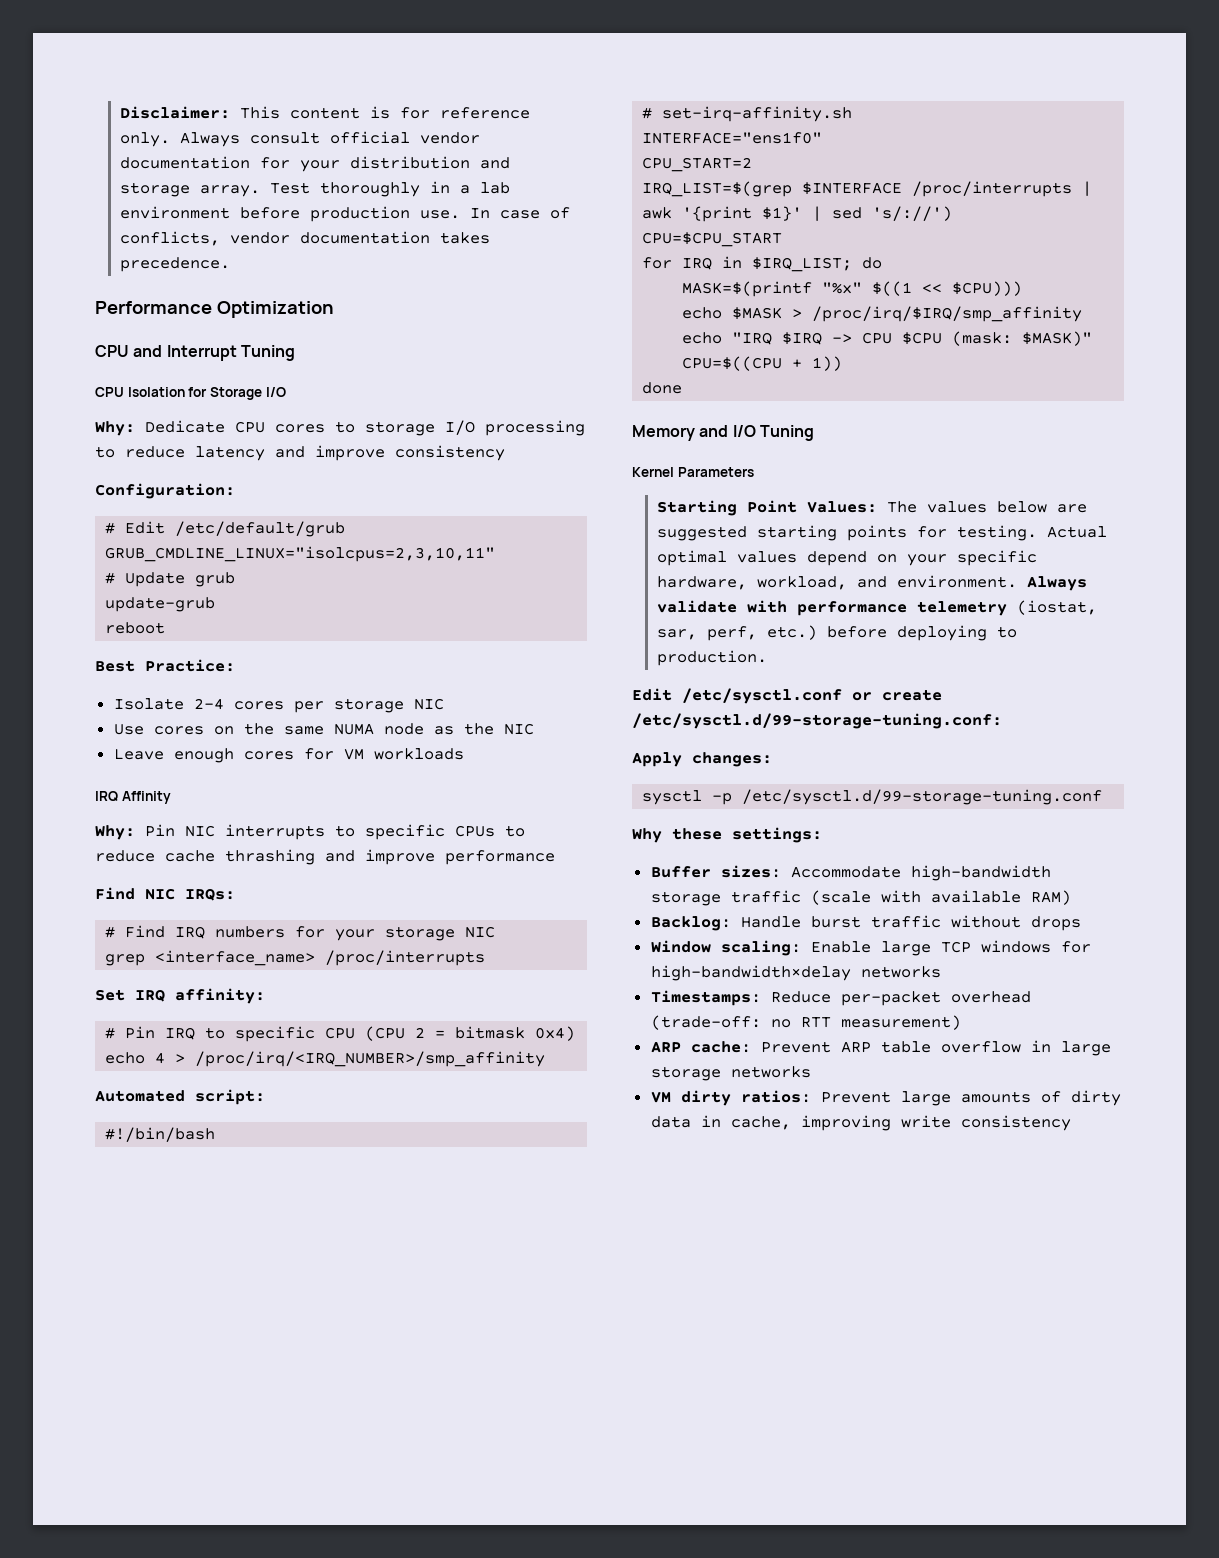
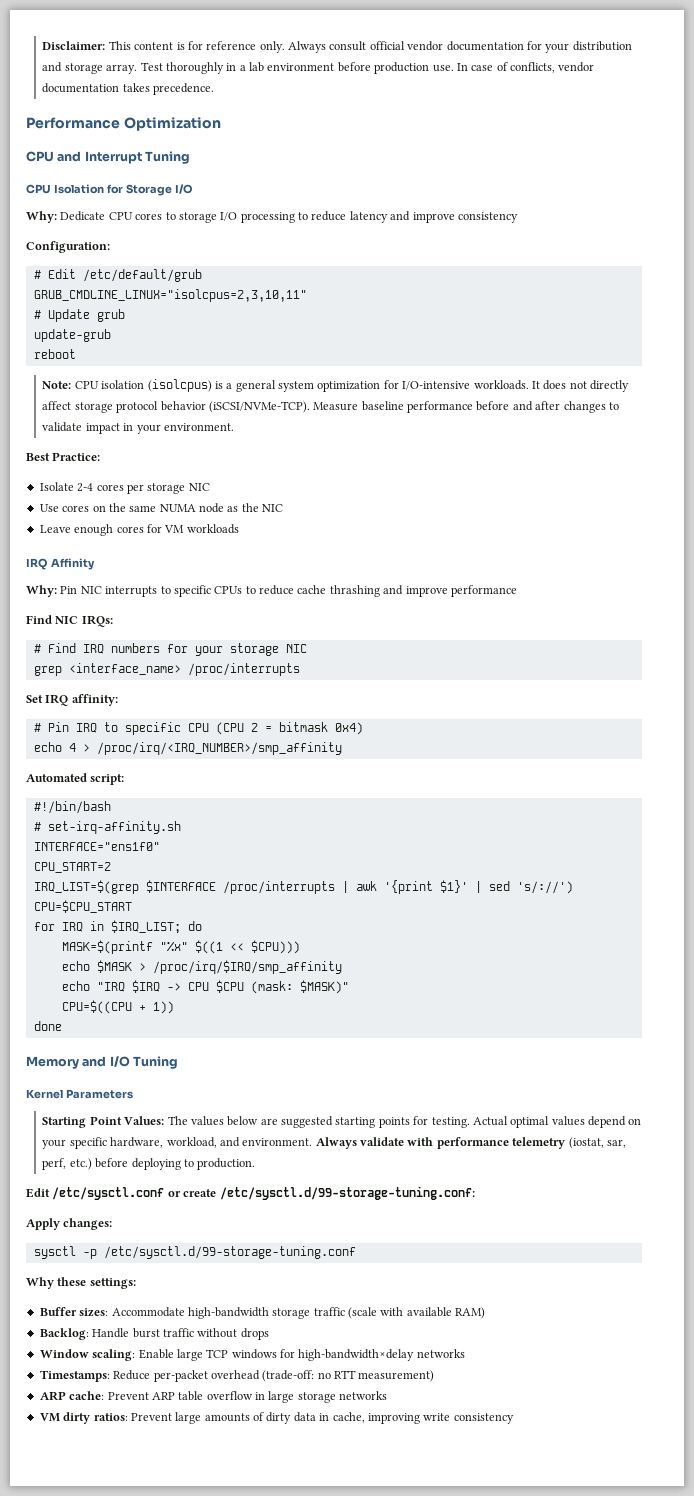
(166, 628) none -> [42,379,630,392] [42,401,619,413] [42,422,234,434] // Note: CPU isolation (isolcpus) is a general system optimization for I/O-intensive workloads. It does not directly affect storage protocol behavior (iSCSI/NVMe-TCP). Measure baseline performance before and after changes to validate impact in your environment.

